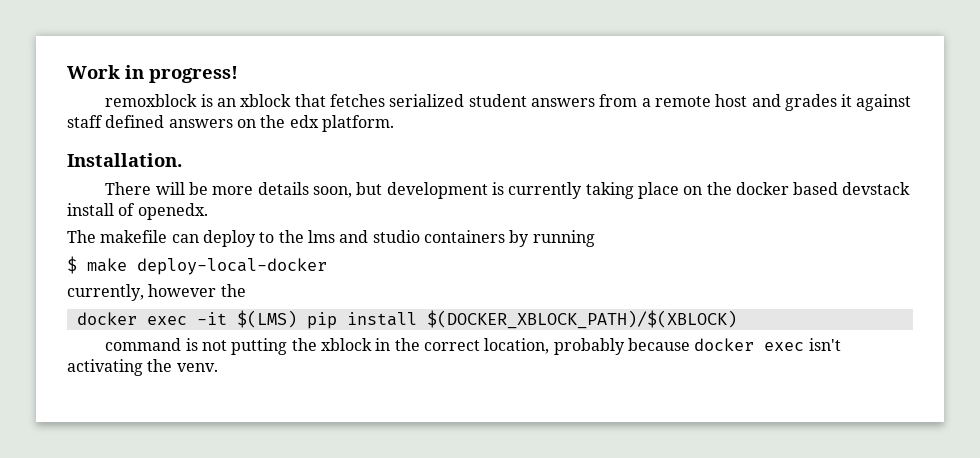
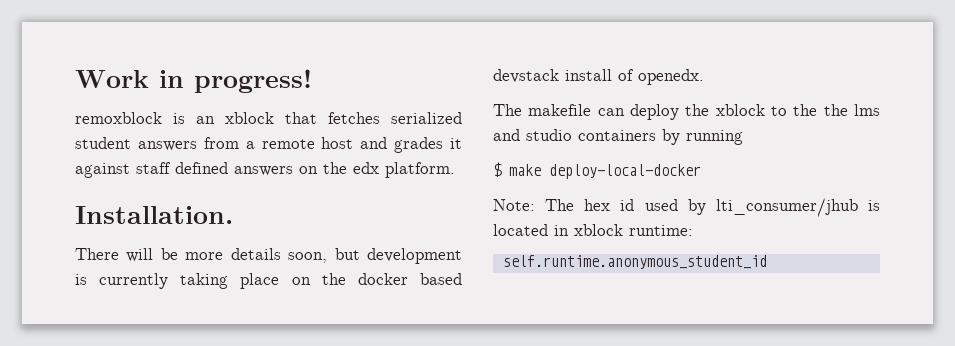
(256, 238) none -> [685,104,765,116] the xblock
(304, 236) none -> [823,104,848,116] the
[67,284,246,301] [76,310,737,329] [105,338,841,355] [67,359,218,376] currently, however the // docker exec -it $(LMS) pip install $(DOCKER_XBLOCK_PATH)/$(XBLOCK) // command is not putting the xblock in the correct location, probably because docker exec isn't activating the venv. -> [493,198,880,217] [493,224,693,236] [502,255,767,269] Note: The hex id used by lti_consumer/jhub is located in xblock runtime: // self.runtime.anonymous_student_id

